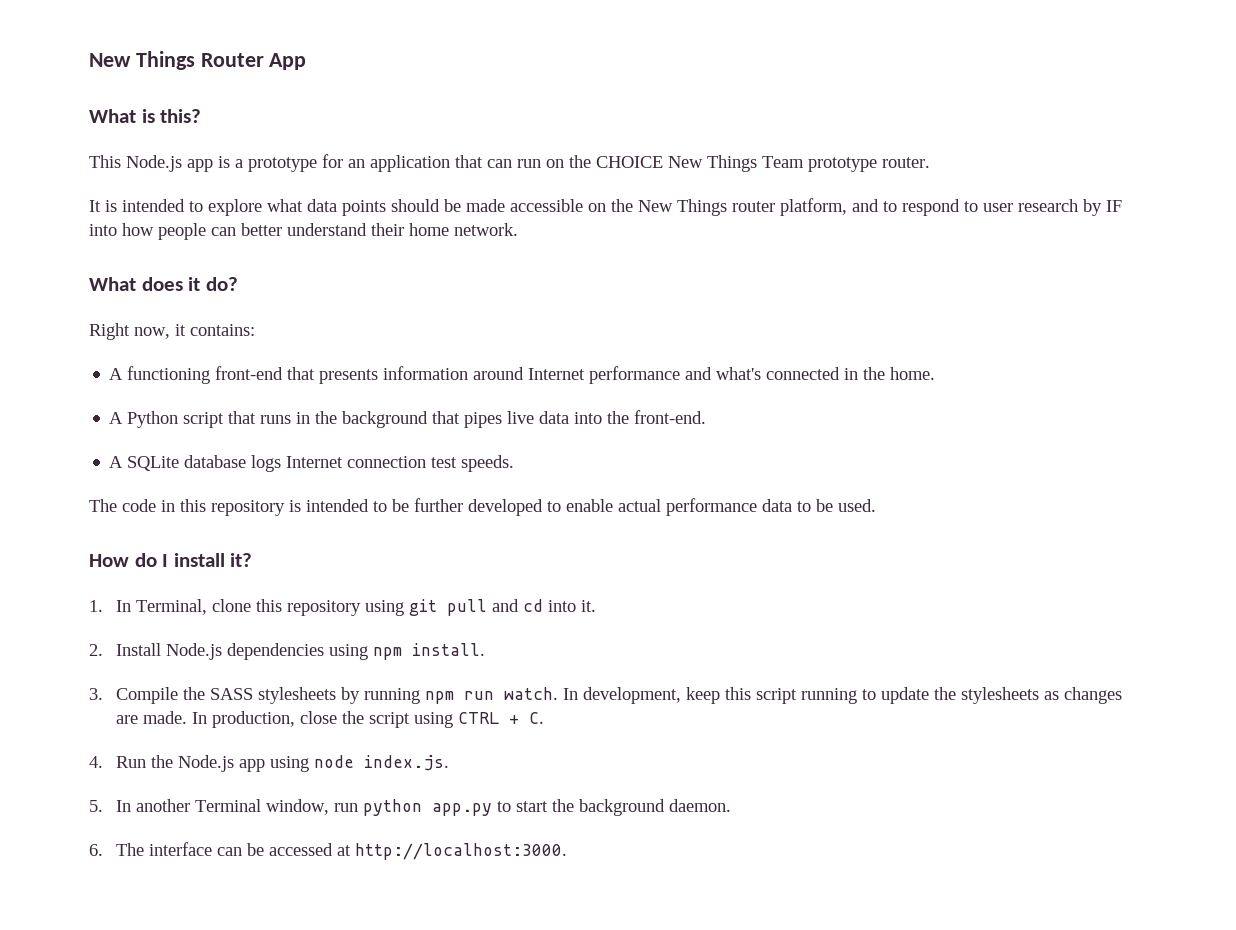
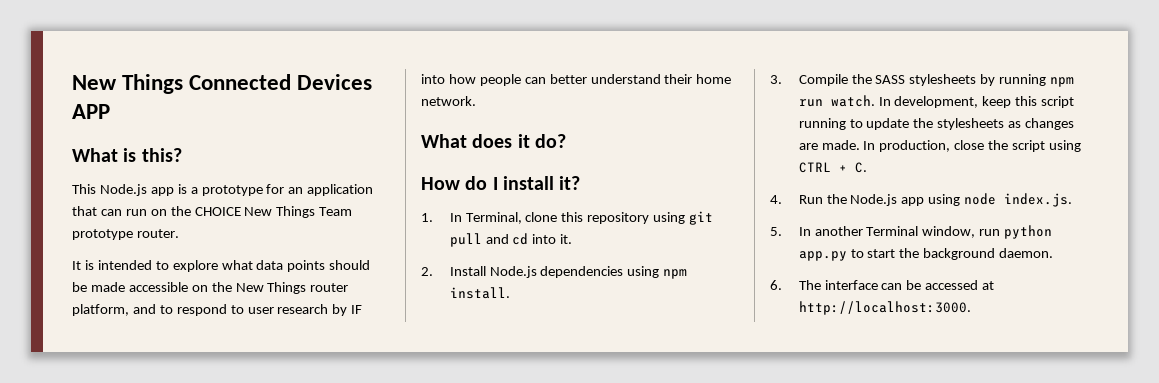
[89,51,307,70] New Things Router App -> [72,74,373,94] [72,104,110,119] New Things Connected Devices APP
[89,323,255,340] [109,366,936,384] [109,410,707,428] [109,455,515,472] [89,498,876,516] // Right now, it contains: // A functioning front-end that presents information around Internet performance and what's connected in the home. // A Python script that runs in the background that pipes live data into the front-end. // A SQLite database logs Internet connection test speeds. // The code in this repository is intended to be further developed to enable actual performance data to be used. -> (566, 141) none

